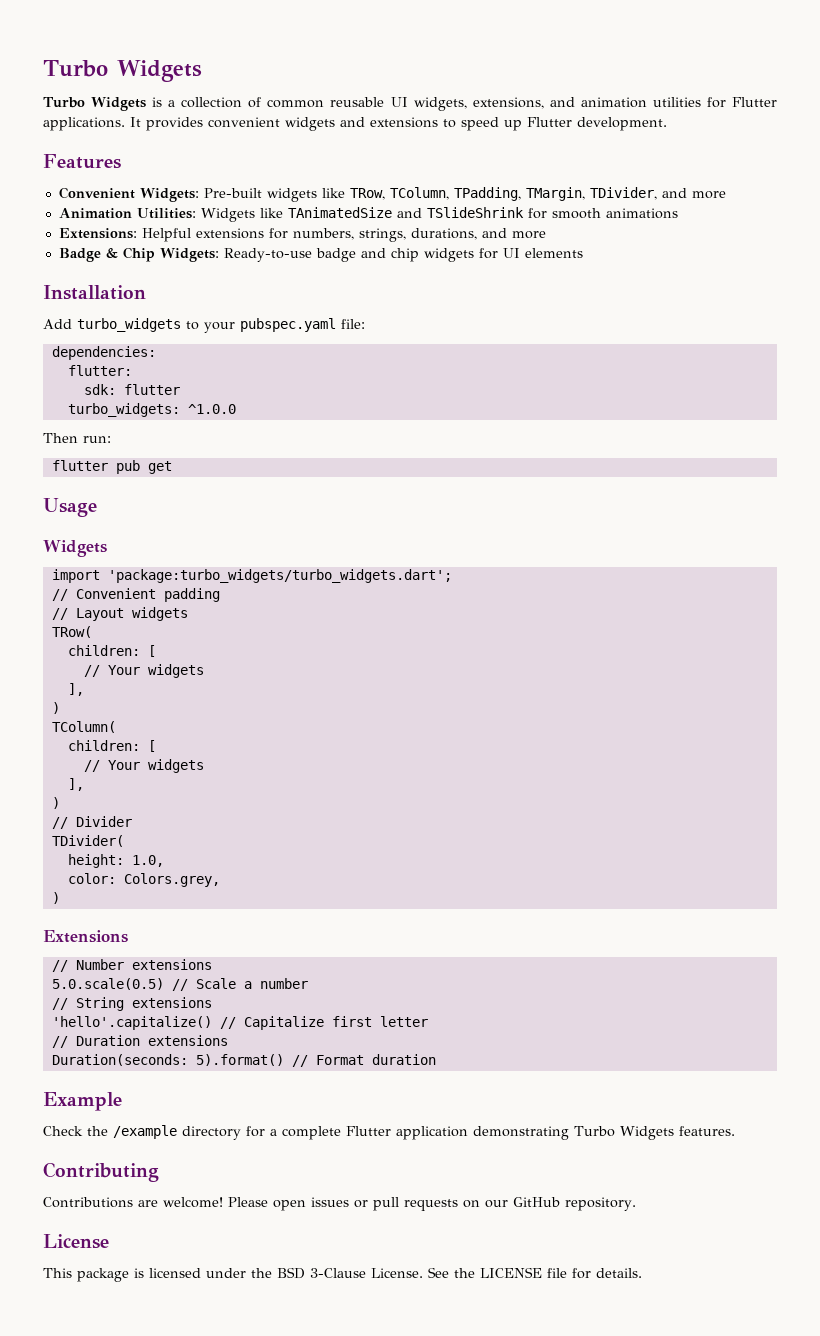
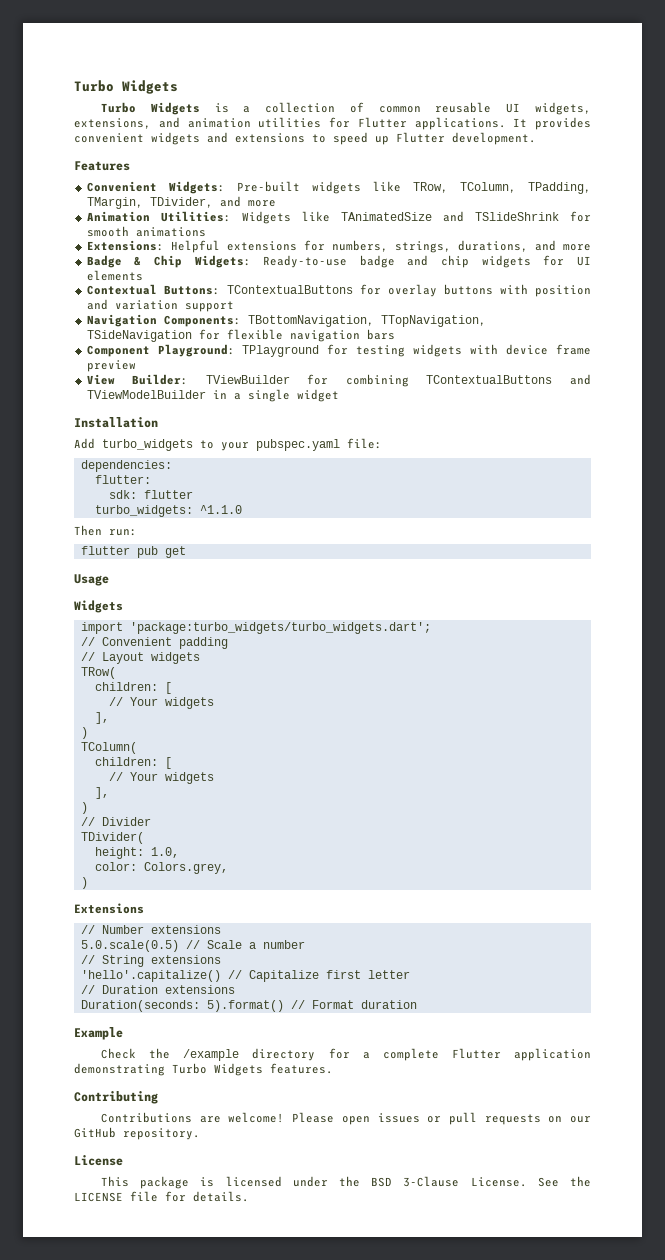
(583, 253) none -> [86,284,591,297] [86,299,234,312] [86,314,486,327] [86,329,395,342] [86,344,591,357] [86,360,136,372] [86,374,591,387] [86,389,339,402] // Contextual Buttons: TContextualButtons for overlay buttons with position and variation support // Navigation Components: TBottomNavigation, TTopNavigation, TSideNavigation for flexible navigation bars // Component Playground: TPlayground for testing widgets with device frame preview // View Builder: TViewBuilder for combining TContextualButtons and TViewModelBuilder in a single widget
[187,404,236,414] ^1.0.0 -> [199,505,242,514] ^1.1.0

